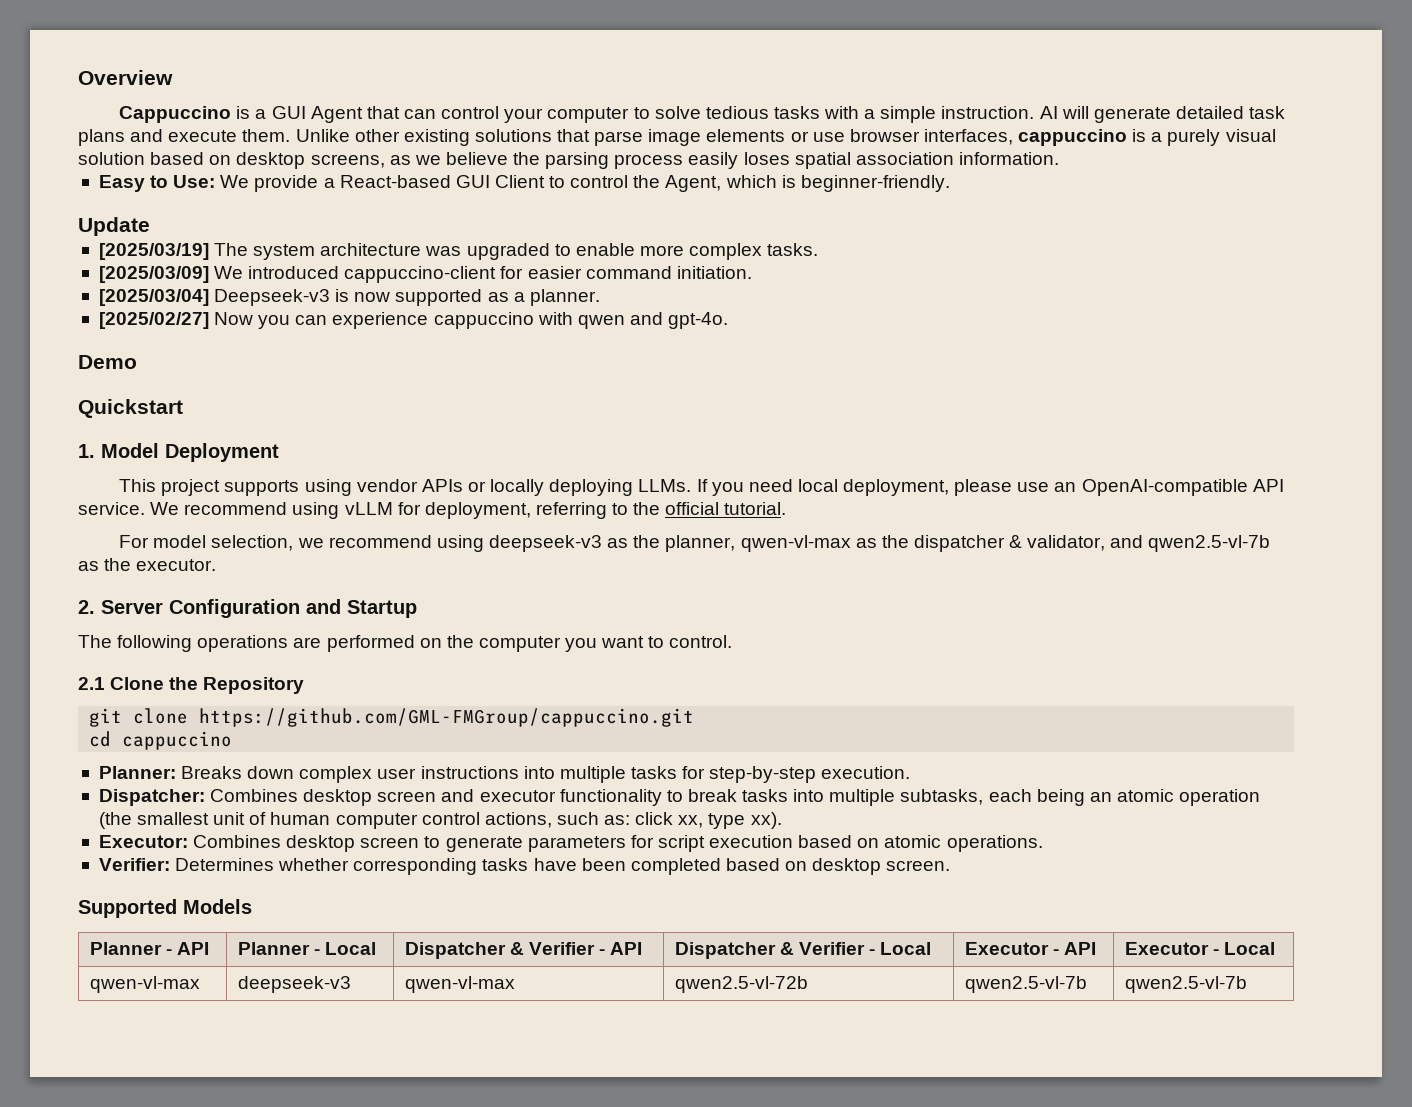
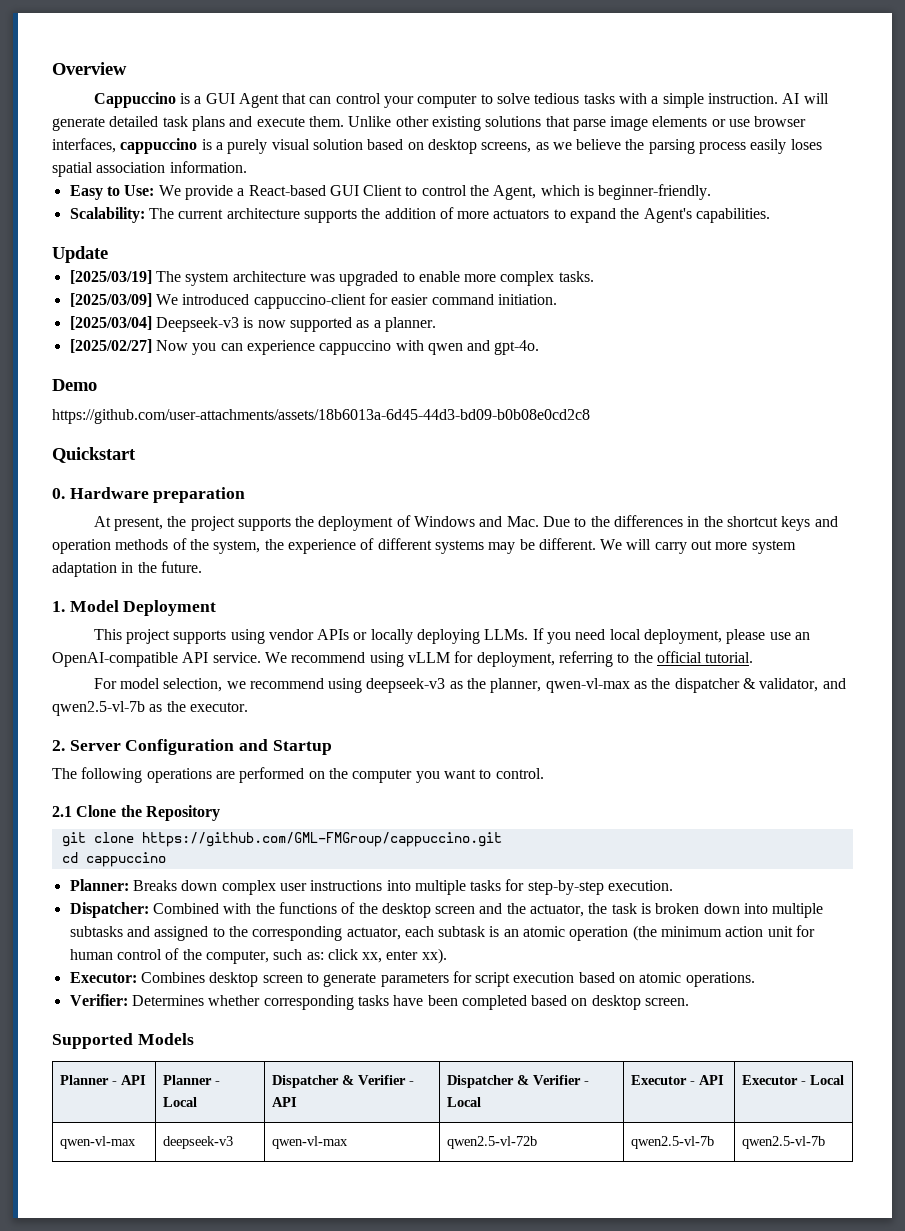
(950, 183) none -> [69,207,771,223] // Scalability: The current architecture supports the addition of more actuators to expand the Agent's capabilities.
(137, 362) none -> [52,409,590,424] // https://github.com/user-attachments/assets/18b6013a-6d45-44d3-bd09-b0b08e0cd2c8
(183, 408) none -> [52,487,246,503] [93,515,838,531] [52,538,796,554] [52,561,202,577] // 0. Hardware preparation // At present, the project supports the deployment of Windows and Mac. Due to the differences in the shortcut keys and operation methods of the system, the experience of different systems may be different. We will carry out more system adaptation in the future.
[210,789,1261,806] [98,812,552,829] Combines desktop screen and executor functionality to break tasks into multiple subtasks, each being an atomic operation (the smallest unit of human computer control actions, -> [152,902,824,918] [69,925,816,941] [69,948,269,964] Combined with the functions of the desktop screen and the actuator, the task is broken down into multiple subtasks and assigned to the corresponding actuator, each subtask is an atomic operation (the minimum action unit for human control of the computer,
[708,813,746,829] type -> [386,950,419,960] enter

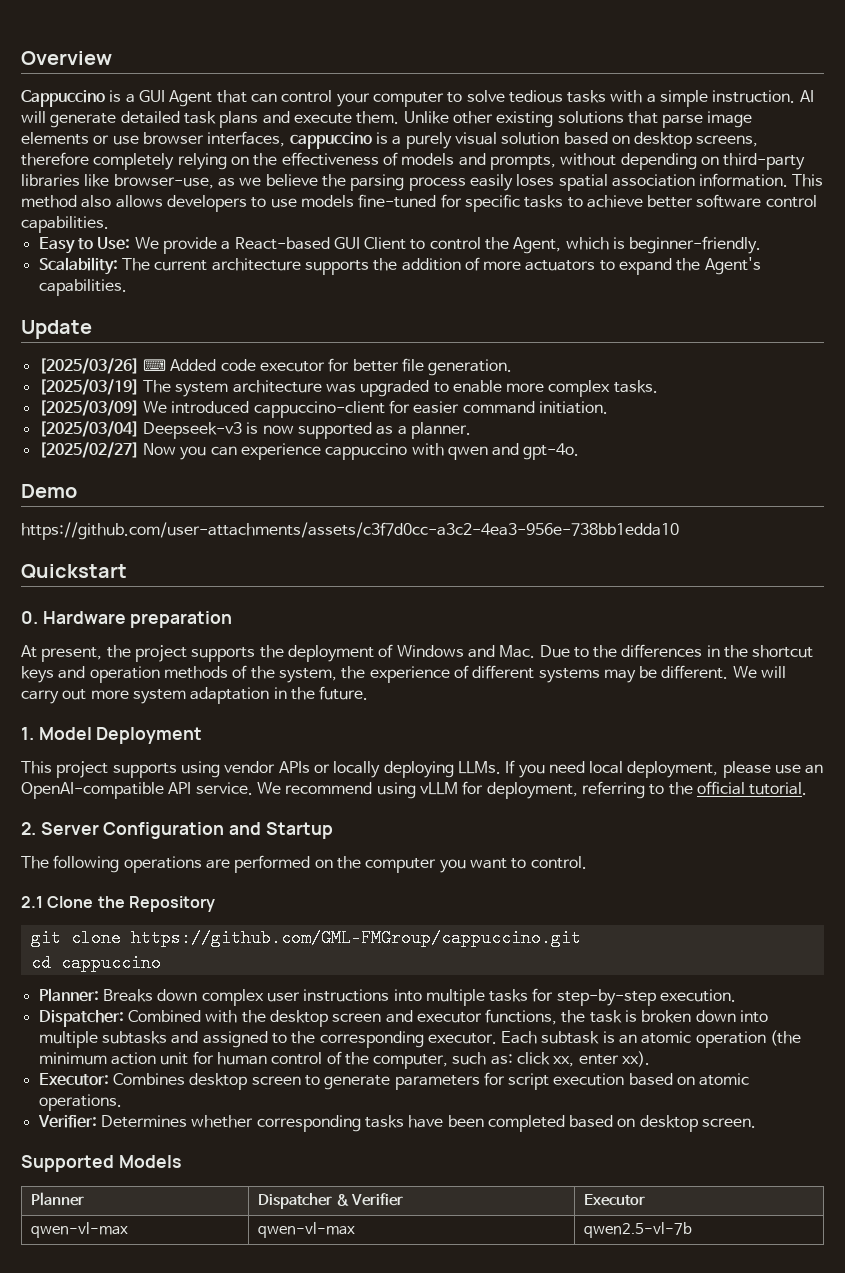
(532, 147) none -> [21,152,806,170] [21,174,214,189] therefore completely relying on the effectiveness of models and prompts, without depending on third-party libraries like browser-use,
(247, 167) none -> [792,174,824,187] [21,194,817,212] [21,216,109,233] This method also allows developers to use models fine-tuned for specific tasks to achieve better software control capabilities.
(108, 254) none -> [38,358,513,376] // [2025/03/26] ⌨ Added code executor for better file generation.
[52,409,590,424] https://github.com/user-attachments/assets/18b6013a-6d45-44d3-bd09-b0b08e0cd2c8 -> [21,522,679,540] https://github.com/user-attachments/assets/c3f7d0cc-a3c2-4ea3-956e-738bb1edda10
[93,678,846,693] [52,701,248,716] // For model selection, we recommend using deepseek-v3 as the planner, qwen-vl-max as the dispatcher & validator, and qwen2.5-vl-7b as the executor. -> (808, 788) none
[278,902,378,914] functions of the -> (266, 1016) none
[506,903,585,917] the actuator, -> [416,1009,558,1025] executor functions,
[346,926,434,940] actuator, each -> [427,1031,538,1044] executor. Each
[112,1075,147,1085] [163,1075,221,1085] [163,1097,198,1107] [272,1075,415,1088] [272,1097,298,1107] [447,1075,590,1088] [447,1097,482,1107] [631,1075,725,1085] [742,1075,845,1085] [60,1136,137,1149] [163,1136,234,1149] [272,1136,349,1149] [447,1136,538,1149] [631,1136,715,1149] [742,1136,826,1149] - API | Planner - Local | Dispatcher & Verifier - API | Dispatcher & Verifier - Local | Executor - API | Executor - Local // qwen-vl-max | deepseek-v3 | qwen-vl-max | qwen2.5-vl-72b | qwen2.5-vl-7b | qwen2.5-vl-7b -> [257,1193,404,1209] [583,1194,645,1206] [30,1222,128,1238] [257,1222,355,1238] [583,1222,692,1238] | Dispatcher & Verifier | Executor // qwen-vl-max | qwen-vl-max | qwen2.5-vl-7b

